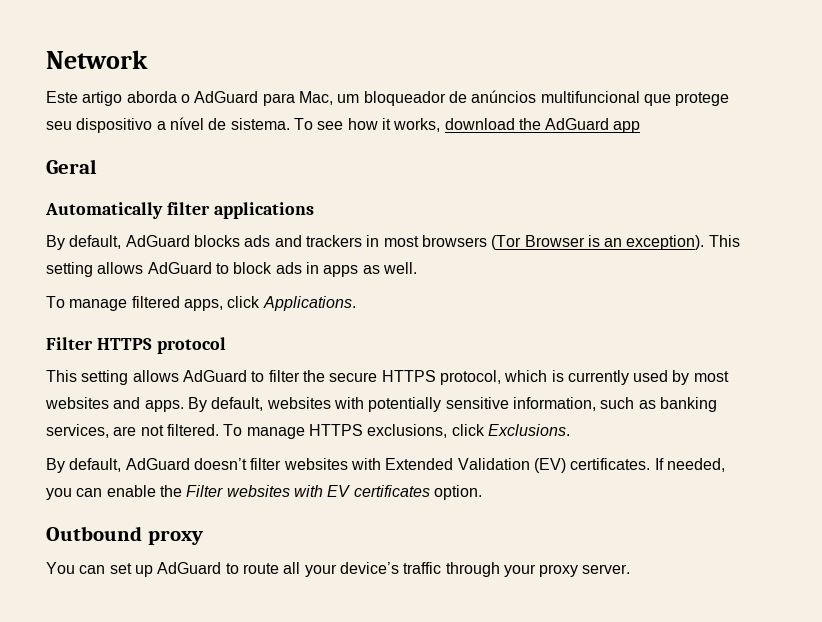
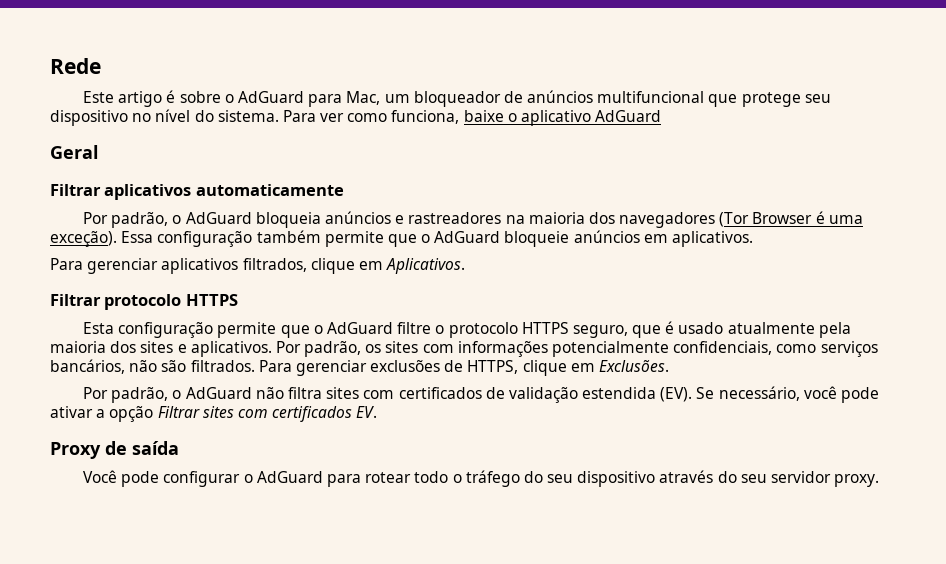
[46,50,148,69] Network -> [50,58,101,74] Rede
[126,91,177,103] aborda -> [166,90,221,103] é sobre
[156,117,641,133] a nível de sistema. To see how it works, download the AdGuard app -> [132,109,662,126] no nível do sistema. Para ver como funciona, baixe o aplicativo AdGuard
[45,202,314,219] [46,235,740,250] [46,262,417,277] [46,296,356,311] [46,337,226,354] [46,370,729,385] [45,397,717,412] [46,424,570,439] [46,458,725,473] [46,485,482,500] [46,526,203,545] [46,562,631,577] Automatically filter applications // By default, AdGuard blocks ads and trackers in most browsers (Tor Browser is an exception). This setting allows AdGuard to block ads in apps as well. // To manage filtered apps, click Applications. // Filter HTTPS protocol // This setting allows AdGuard to filter the secure HTTPS protocol, which is currently used by most websites and apps. By default, websites with potentially sensitive information, such as banking services, are not filtered. To manage HTTPS exclusions, click Exclusions. // By default, AdGuard doesn’t filter websites with Extended Validation (EV) certificates. If needed, you can enable the Filter websites with EV certificates option. // Outbound proxy // You can set up AdGuard to route all your device’s traffic through your proxy server. -> [50,184,344,200] [83,211,863,228] [50,230,754,247] [50,258,466,274] [50,294,238,310] [83,321,851,338] [50,341,878,357] [50,359,670,376] [83,386,880,403] [50,406,378,422] [50,441,179,459] [83,470,880,487] Filtrar aplicativos automaticamente // Por padrão, o AdGuard bloqueia anúncios e rastreadores na maioria dos navegadores (Tor Browser é uma exceção). Essa configuração também permite que o AdGuard bloqueie anúncios em aplicativos. // Para gerenciar aplicativos filtrados, clique em Aplicativos. // Filtrar protocolo HTTPS // Esta configuração permite que o AdGuard filtre o protocolo HTTPS seguro, que é usado atualmente pela maioria dos sites e aplicativos. Por padrão, os sites com informações potencialmente confidenciais, como serviços bancários, não são filtrados. Para gerenciar exclusões de HTTPS, clique em Exclusões. // Por padrão, o AdGuard não filtra sites com certificados de validação estendida (EV). Se necessário, você pode ativar a opção Filtrar sites com certificados EV. // Proxy de saída // Você pode configurar o AdGuard para rotear todo o tráfego do seu dispositivo através do seu servidor proxy.

